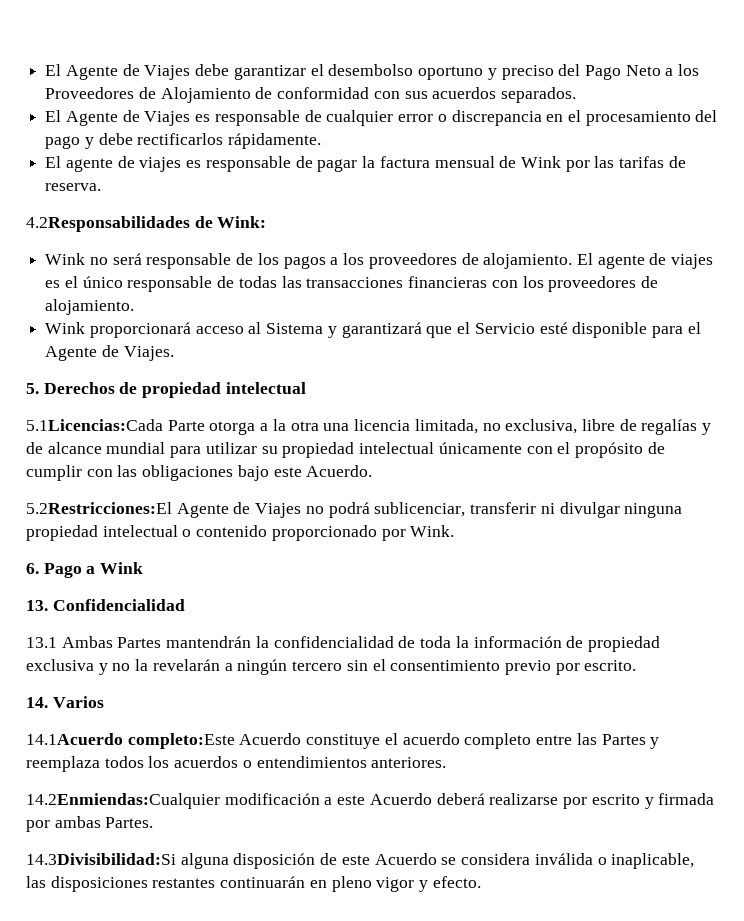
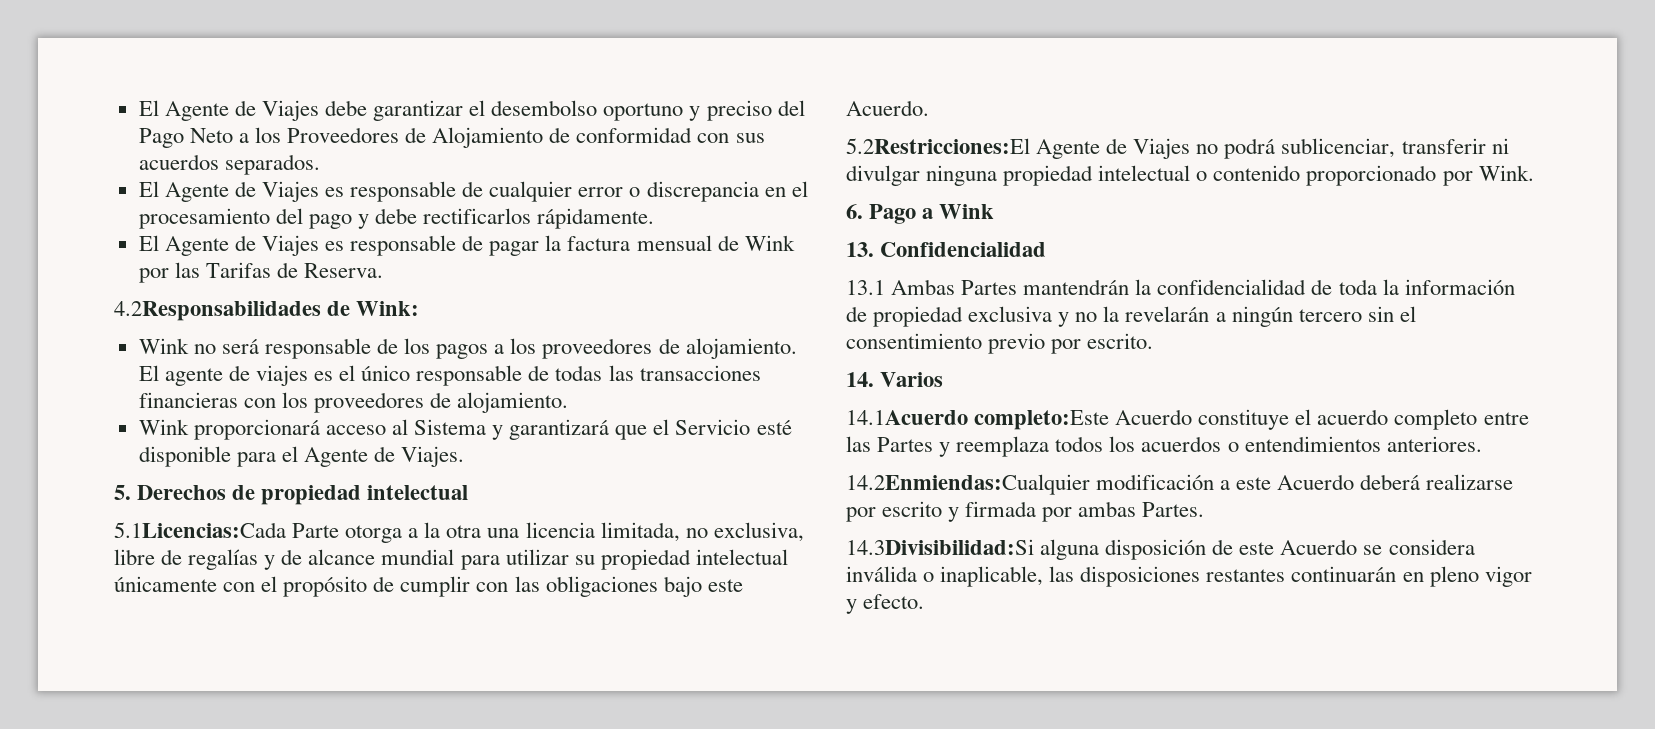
[65,156,182,172] agente de viajes -> [164,235,319,256] Agente de Viajes
[619,156,686,168] [45,183,102,191] tarifas de reserva. -> [205,262,384,278] Tarifas de Reserva.

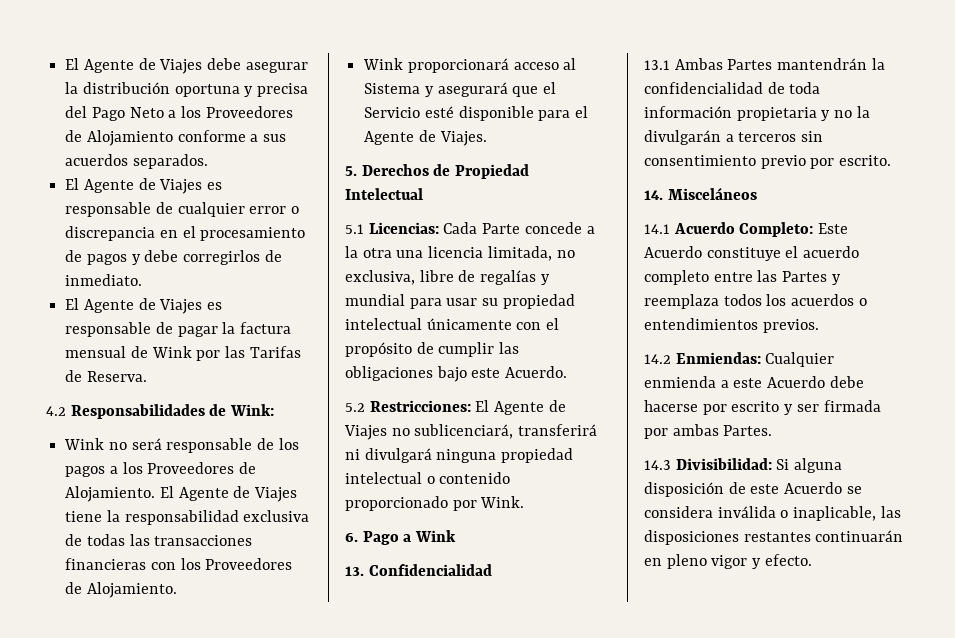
[373,100,772,121] garantizar el desembolso oportuno y preciso -> [245,62,308,73] [65,82,309,97] asegurar la distribución oportuna y precisa
[549,127,730,143] de conformidad con -> [177,130,259,142] conforme a
[275,208,655,229] del pago y debe rectificarlos rápidamente. -> [65,250,282,265] [65,274,143,286] de pagos y debe corregirlos de inmediato.
[114,301,321,321] 4.2Responsabilidades -> [46,404,205,419] 4.2 Responsabilidades
[542,338,797,359] [138,365,523,386] proveedores de alojamiento. El agente de viajes es el único responsable -> [147,462,257,474] [65,486,298,502] [65,510,310,525] Proveedores de Alojamiento. El Agente de Viajes tiene la responsabilidad exclusiva
[313,392,569,413] proveedores de alojamiento. -> [205,558,293,570] [65,582,177,598] Proveedores de Alojamiento.
[509,419,610,440] garantizará -> [437,82,508,97] asegurará
[261,485,469,505] [114,522,403,543] propiedad intelectual // 5.1Licencias:Cada Parte otorga -> [455,164,530,179] [345,188,423,200] [345,222,582,234] Propiedad Intelectual // 5.1 Licencias: Cada Parte concede
[281,549,376,565] de alcance -> (550, 279) none
[505,549,569,565] utilizar -> [446,298,478,306] usar
[476,582,509,592] con -> (495, 349) none
[846,138,1030,154] 5.2Restricciones:El -> [345,400,490,412] 5.2 Restricciones: El
[1224,138,1509,159] [846,165,920,186] podrá sublicenciar, transferir ni divulgar -> [414,424,598,439] [345,448,432,463] sublicenciará, transferirá ni divulgará
[1382,279,1515,295] [846,306,1416,327] la información de propiedad exclusiva y no la revelarán a ningún tercero sin el -> [644,106,870,121] [644,130,824,145] información propietaria y no la divulgarán a terceros sin
[880,372,944,387] [846,410,1110,430] Varios // 14.1Acuerdo completo:Este -> [667,187,757,200] [644,222,849,237] Misceláneos // 14.1 Acuerdo Completo: Este
[1386,436,1482,452] [846,474,1215,495] anteriores. // 14.2Enmiendas:Cualquier modificación -> [762,319,819,333] [644,352,835,367] [644,376,716,388] previos. // 14.2 Enmiendas: Cualquier enmienda
[1360,474,1514,490] deberá realizarse -> [829,376,864,388] [644,400,698,412] debe hacerse
(960, 514) none -> [796,404,819,412] ser
[846,539,1034,555] 14.3Divisibilidad:Si -> [644,458,790,470] 14.3 Divisibilidad: Si

